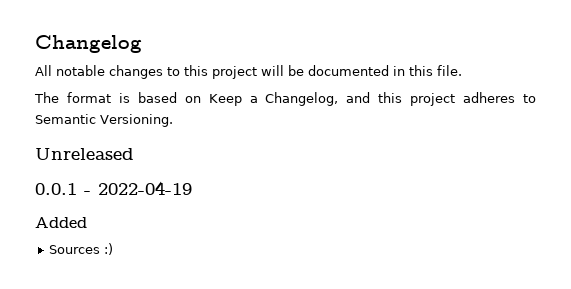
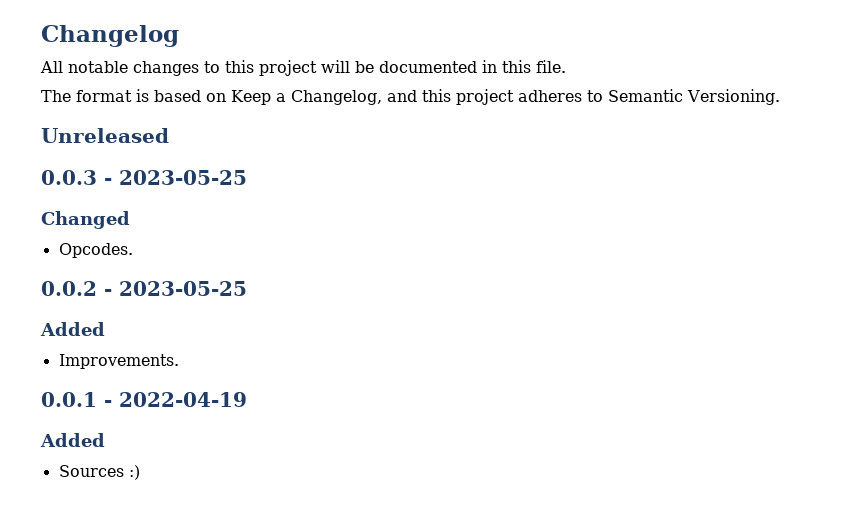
(134, 154) none -> [41,170,247,185] [41,211,130,229] [58,243,133,258] [41,281,247,296] [40,322,105,336] [58,354,179,369] // 0.0.3 - 2023-05-25 // Changed // Opcodes. // 0.0.2 - 2023-05-25 // Added // Improvements.

